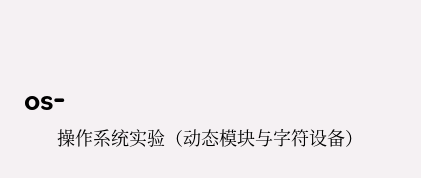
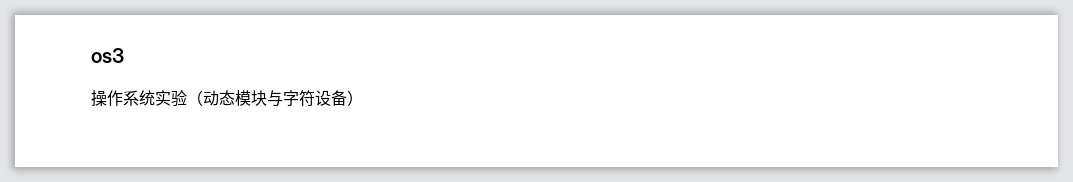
[24,96,66,111] os- -> [91,48,124,63] os3

